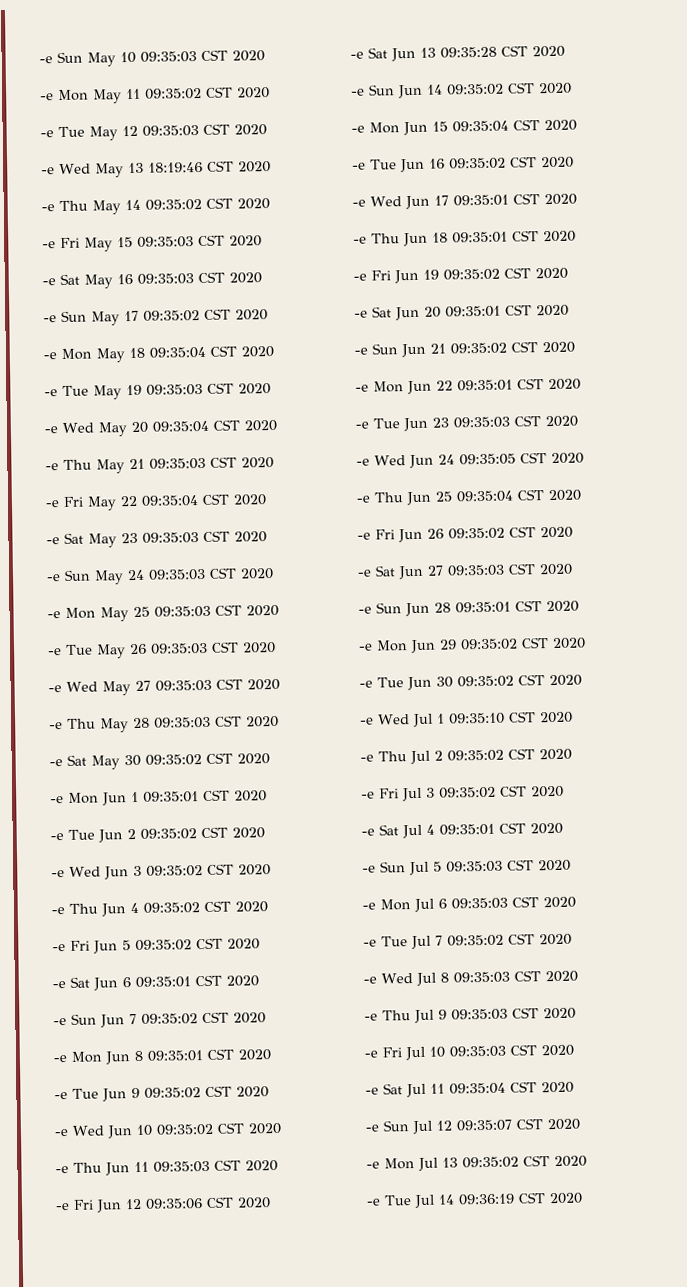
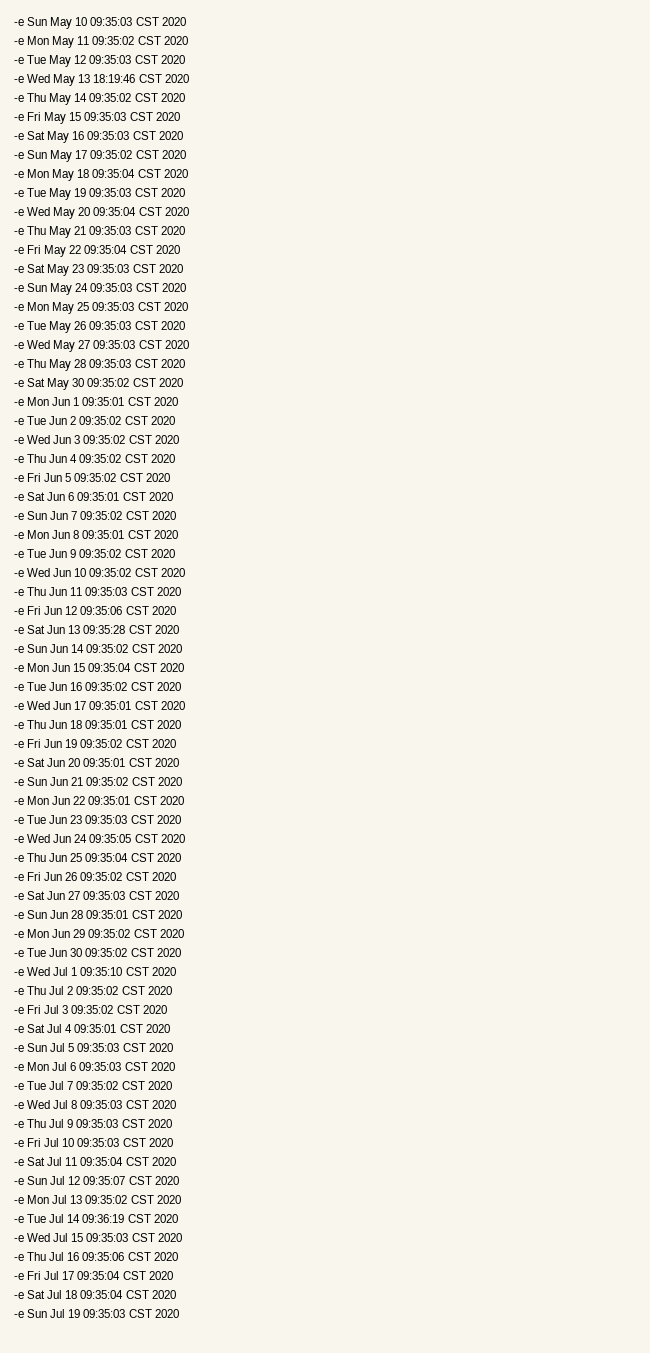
(583, 1198) none -> [14,1233,182,1242] [14,1252,178,1261] [14,1271,173,1280] [14,1290,176,1299] [14,1309,179,1318] // -e Wed Jul 15 09:35:03 CST 2020 // -e Thu Jul 16 09:35:06 CST 2020 // -e Fri Jul 17 09:35:04 CST 2020 // -e Sat Jul 18 09:35:04 CST 2020 // -e Sun Jul 19 09:35:03 CST 2020

